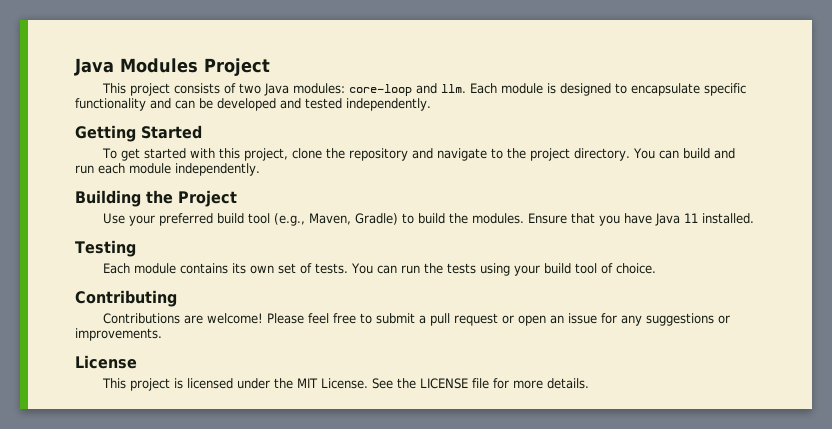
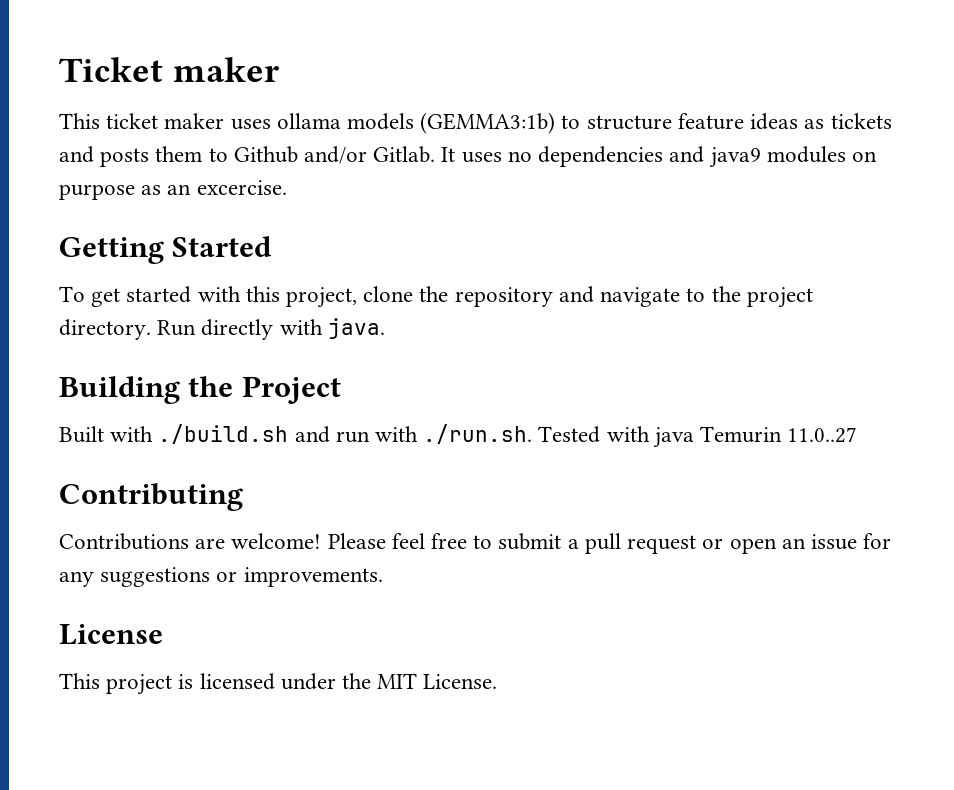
[74,58,270,76] [102,83,747,96] [75,98,431,111] Java Modules Project // This project consists of two Java modules: core-loop and llm. Each module is designed to encapsulate specific functionality and can be developed and tested independently. -> [59,57,279,82] [59,112,892,134] [59,146,877,168] [59,180,287,200] Ticket maker // This ticket maker uses ollama models (GEMMA3:1b) to structure feature ideas as tickets and posts them to Github and/or Gitlab. It uses no dependencies and java9 modules on purpose as an excercise.
[633,148,736,159] [75,163,260,176] [75,190,237,207] [103,213,755,226] [75,240,136,257] [103,263,657,276] You can build and run each module independently. // Building the Project // Use your preferred build tool (e.g., Maven, Gradle) to build the modules. Ensure that you have Java 11 installed. // Testing // Each module contains its own set of tests. You can run the tests using your build tool of choice. -> [157,318,385,340] [59,376,341,404] [59,424,858,448] Run directly with java. // Building the Project // Built with ./build.sh and run with ./run.sh. Tested with java Temurin 11.0..27
[372,378,590,389] See the LICENSE file for more details. -> (498, 681) none

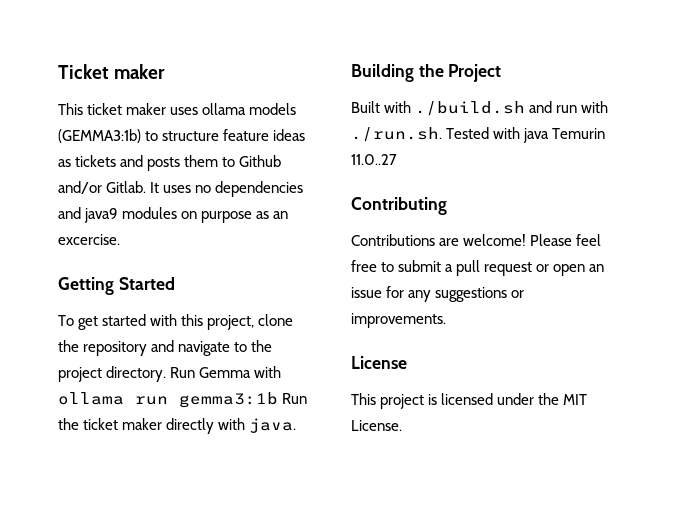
(197, 328) none -> [199,366,282,378] [58,392,308,408] [58,418,163,430] Gemma with ollama run gemma3:1b Run the ticket maker

